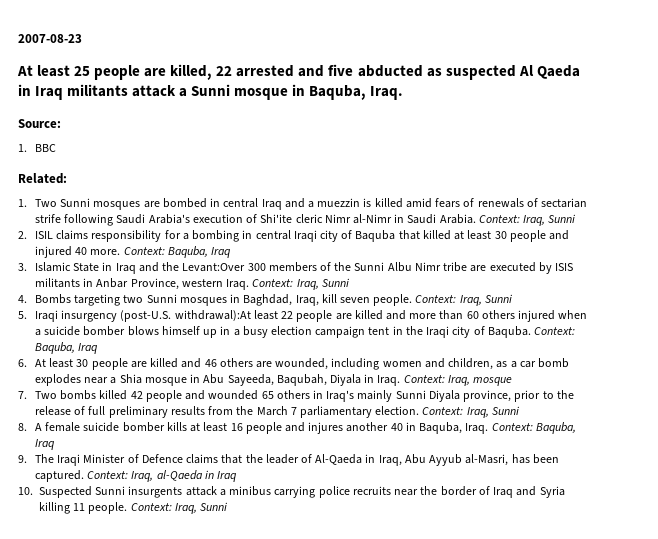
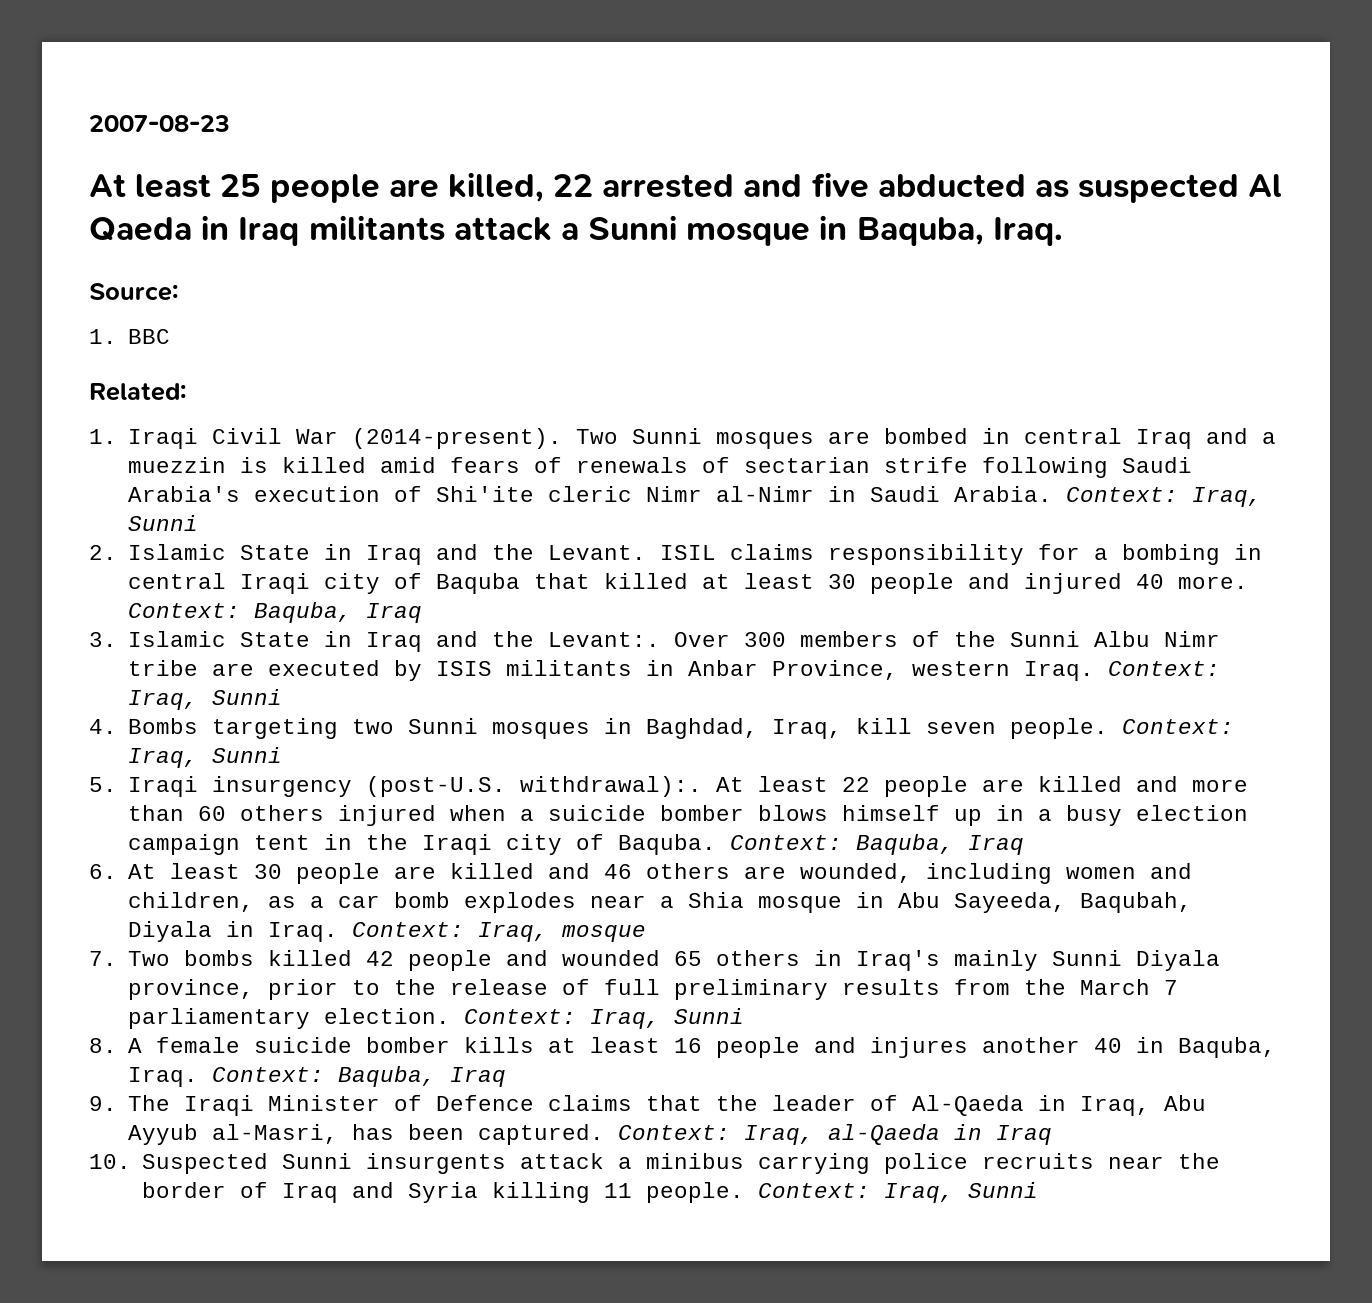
(27, 203) none -> [128,428,563,449] Iraqi Civil War (2014-present).
(27, 235) none -> [128,544,647,565] Islamic State in Iraq and the Levant.
[182,263,246,272] Levant:Over -> [548,632,731,647] Levant:. Over
[174,310,251,321] withdrawal):At -> [520,776,745,797] withdrawal):. At

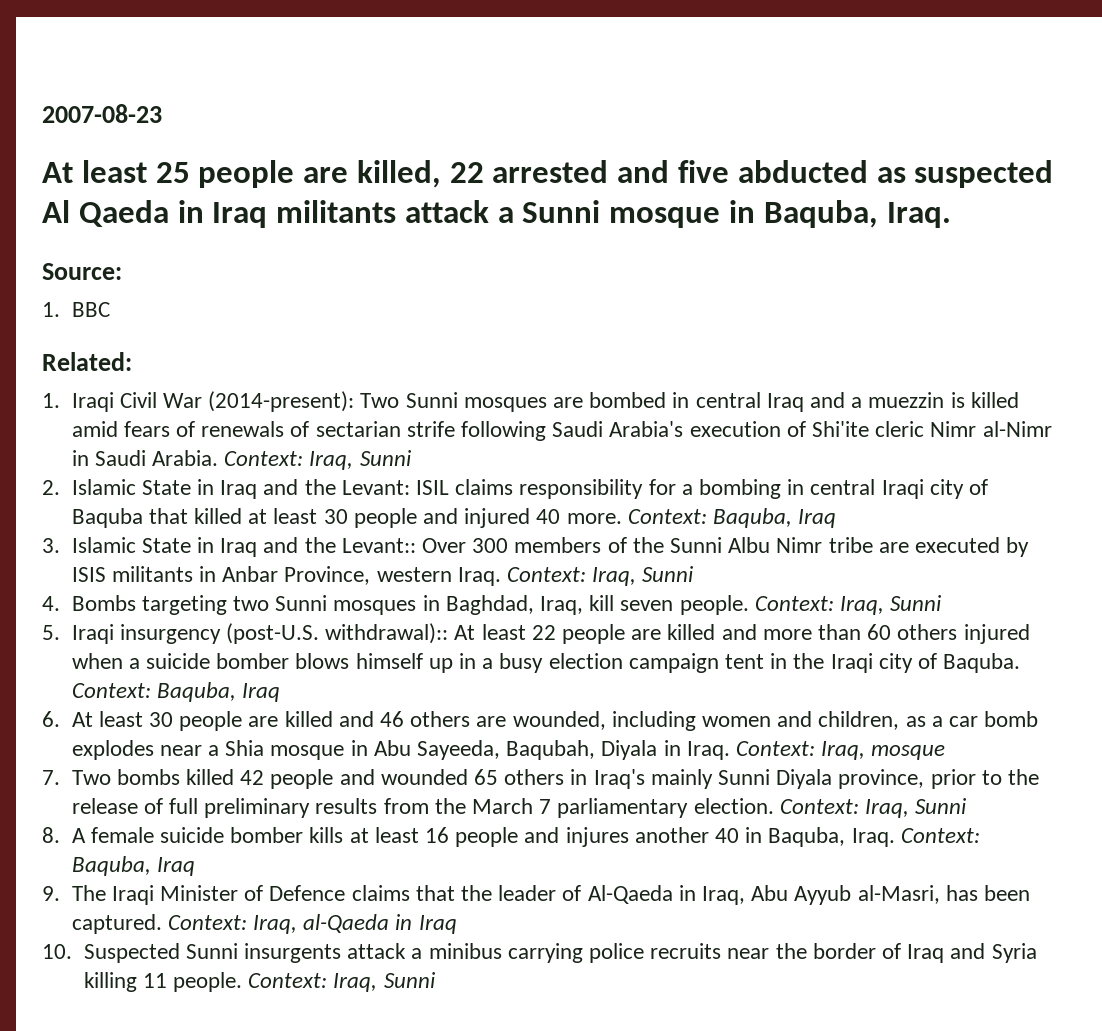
[352,428,563,449] (2014-present). -> [208,391,355,412] (2014-present):
[548,545,647,560] Levant. -> [341,480,410,495] Levant:
[548,632,661,647] Levant:. -> [341,538,416,553] Levant::
[520,776,703,797] withdrawal):. -> [325,623,449,644] withdrawal)::

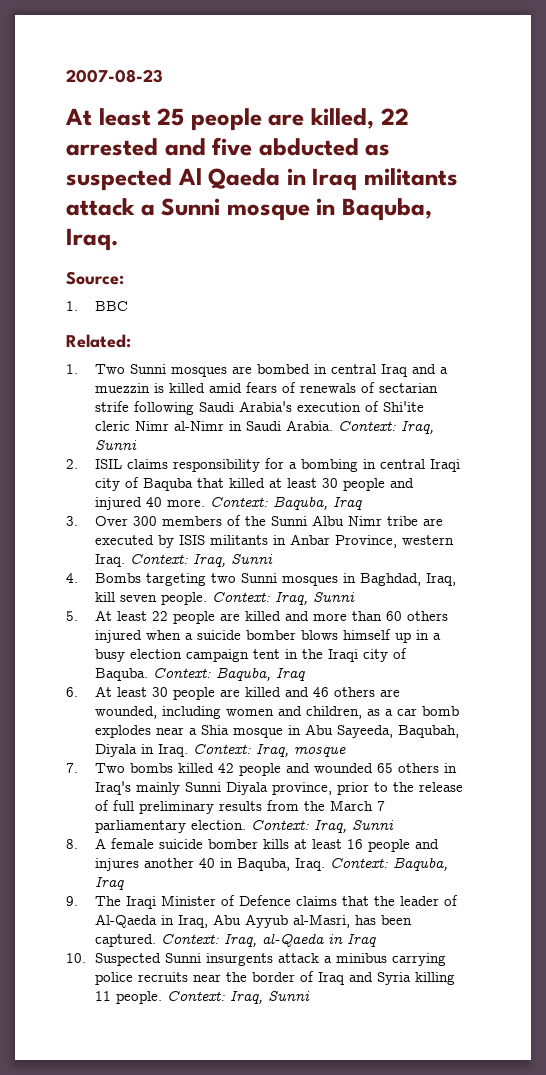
[71,391,355,412] Iraqi Civil War (2014-present): -> (78, 369) none
[71,479,410,499] Islamic State in Iraq and the Levant: -> (78, 464) none
[71,537,416,557] Islamic State in Iraq and the Levant:: -> (78, 521) none
[71,623,449,644] Iraqi insurgency (post-U.S. withdrawal):: -> (78, 616) none

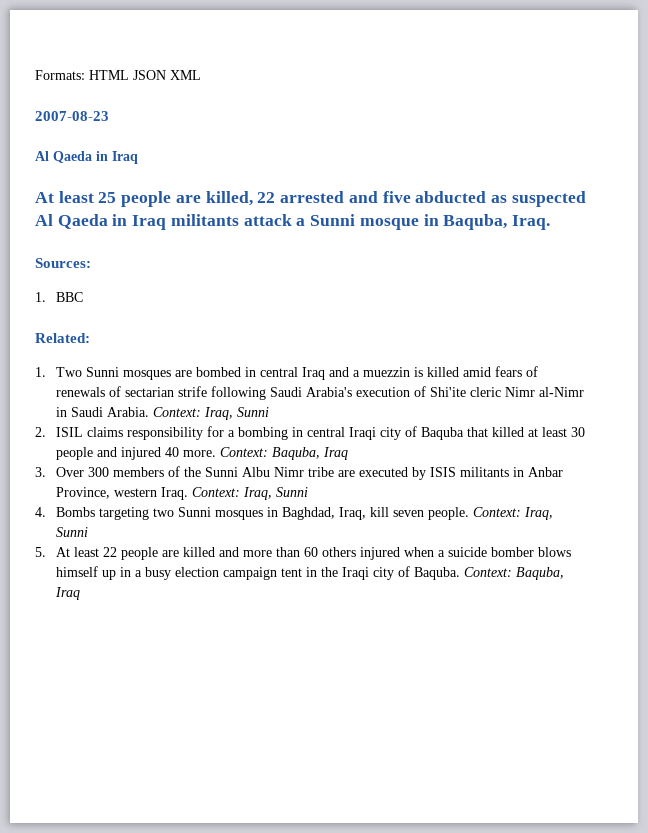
[66,69,163,83] 2007-08-23 -> [35,70,201,80] [35,111,109,121] [35,151,138,164] Formats: HTML JSON XML // 2007-08-23 // Al Qaeda in Iraq
[66,271,124,285] Source: -> [35,258,91,268] Sources:
[66,686,401,700] [95,706,460,719] [95,724,460,738] [95,744,347,757] [66,763,458,776] [95,781,464,795] [95,800,386,814] [95,820,395,833] [66,838,440,852] [95,857,449,871] [95,877,125,890] [66,895,459,909] [95,914,413,928] [95,933,377,947] [66,953,447,966] [95,971,456,985] [95,991,311,1004] // 6. At least 30 people are killed and 46 others are wounded, including women and children, as a car bomb explodes near a Shia mosque in Abu Sayeeda, Baqubah, Diyala in Iraq. Context: Iraq, mosque // 7. Two bombs killed 42 people and wounded 65 others in Iraq's mainly Sunni Diyala province, prior to the release of full preliminary results from the March 7 parliamentary election. Context: Iraq, Sunni // 8. A female suicide bomber kills at least 16 people and injures another 40 in Baquba, Iraq. Context: Baquba, Iraq // 9. The Iraqi Minister of Defence claims that the leader of Al-Qaeda in Iraq, Abu Ayyub al-Masri, has been captured. Context: Iraq, al-Qaeda in Iraq // 10. Suspected Sunni insurgents attack a minibus carrying police recruits near the border of Iraq and Syria killing 11 people. Context: Iraq, Sunni -> (81, 593) none

